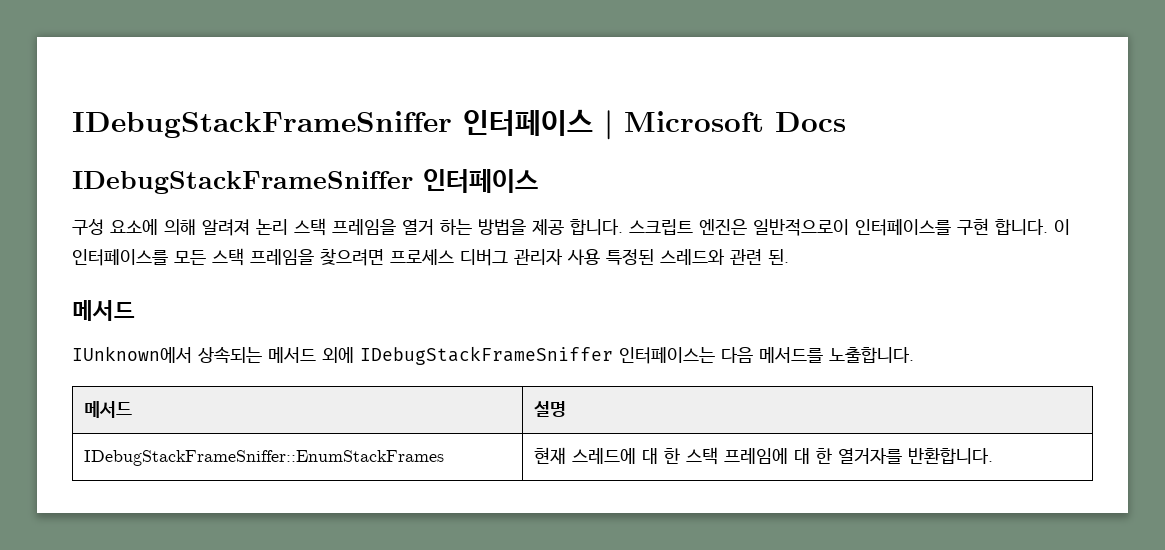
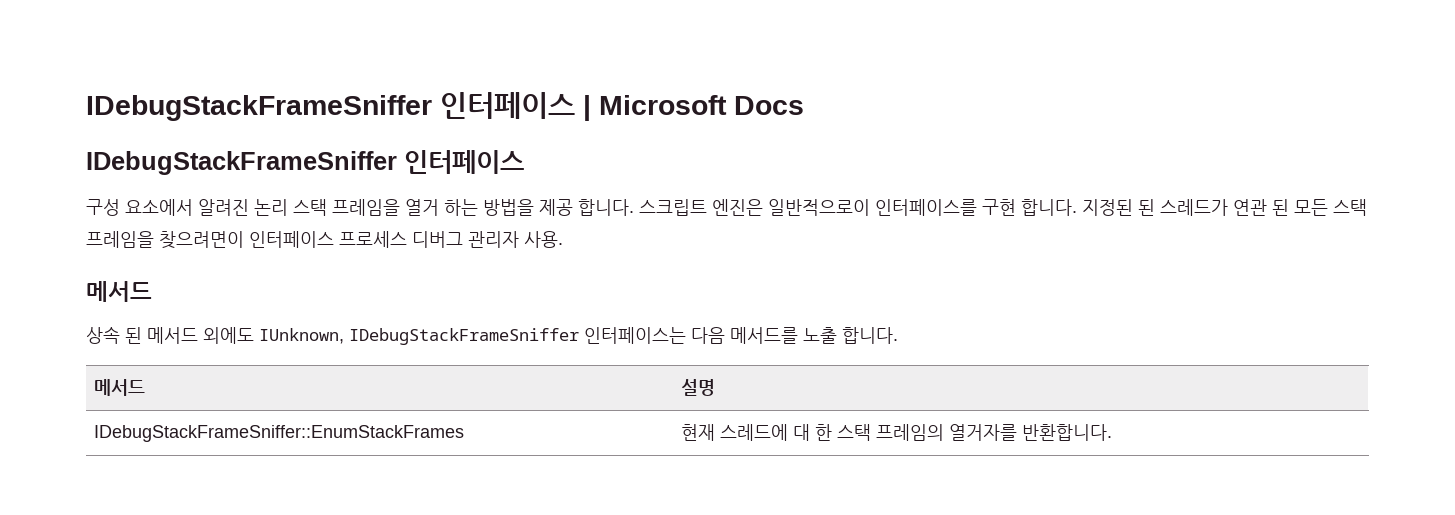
[110,219,250,236] 요소에 의해 알려져 -> [125,199,249,216] 요소에서 알려진
[1054,219,1070,235] [72,249,168,266] 이 인터페이스를 -> [1082,199,1289,216] 지정된 된 스레드가 연관 된
[320,249,384,266] 찾으려면 -> [159,231,334,249] 찾으려면이 인터페이스
[567,249,789,265] [72,300,135,321] [72,346,354,364] 사용 특정된 스레드와 관련 된. // 메서드 // IUnknown에서 상속되는 메서드 외에 -> [524,231,563,248] [86,281,152,302] [86,326,344,344] 사용. // 메서드 // 상속 된 메서드 외에도 IUnknown,
[829,347,914,363] 노출합니다. -> [803,327,898,344] 노출 합니다.
[723,448,832,464] 프레임에 대 한 -> [875,424,944,441] 프레임의

